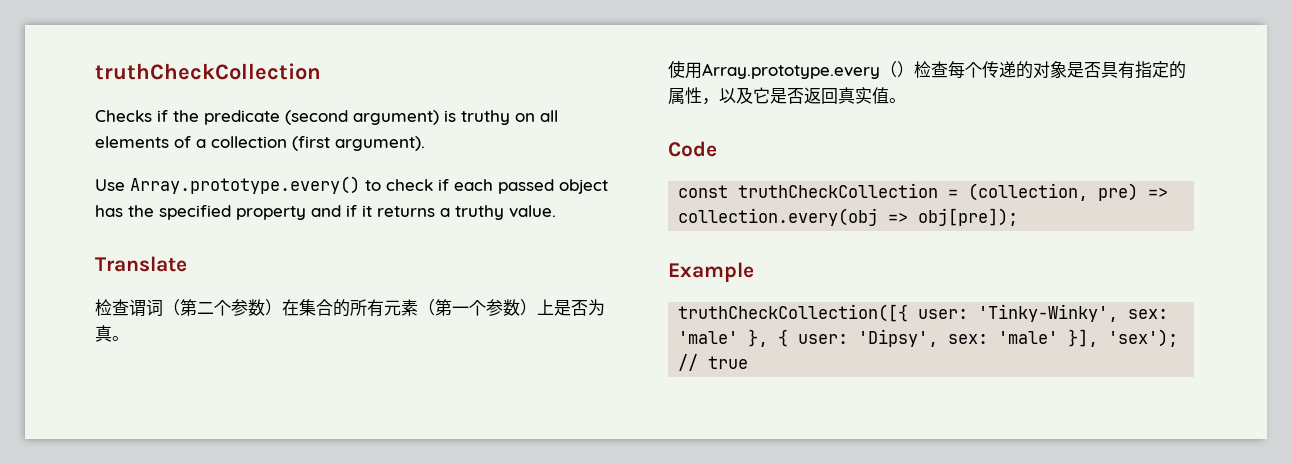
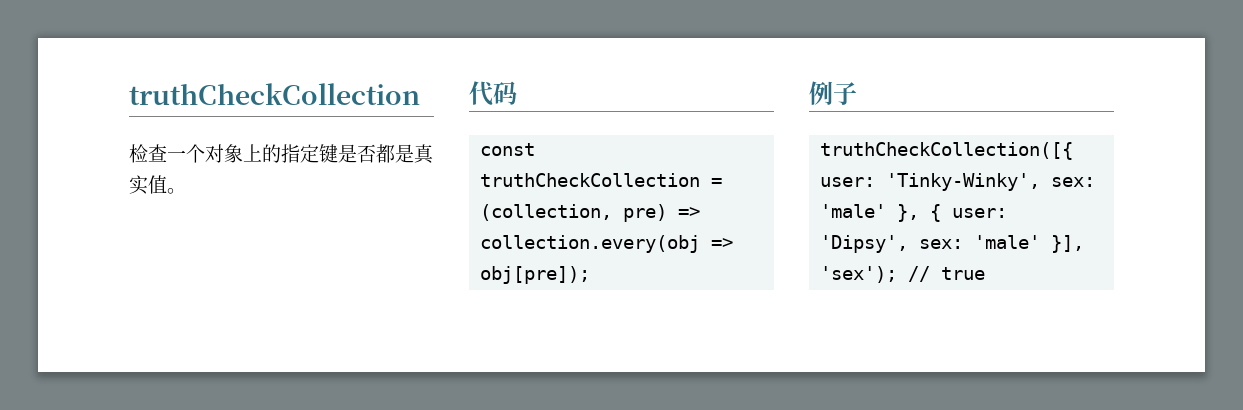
[95,110,558,125] [95,136,425,151] [95,176,608,194] [95,205,556,220] [95,256,187,272] [95,299,605,317] [95,325,129,342] [668,60,1186,79] [668,87,838,105] Checks if the predicate (second argument) is truthy on all elements of a collection (first argument). // Use Array.prototype.every() to check if each passed object has the specified property and if it returns a truthy value. // Translate // 检查谓词（第二个参数）在集合的所有元素（第一个参数）上是否为真。 // 使用Array.prototype.every（）检查每个传递的对象是否具有指定的属性，以及它是否返回 -> [129,144,414,163] 检查一个对象上的指定键是否都是
[668,141,717,157] Code -> [469,81,517,106] 代码
[668,262,754,282] Example -> [809,81,857,105] 例子

